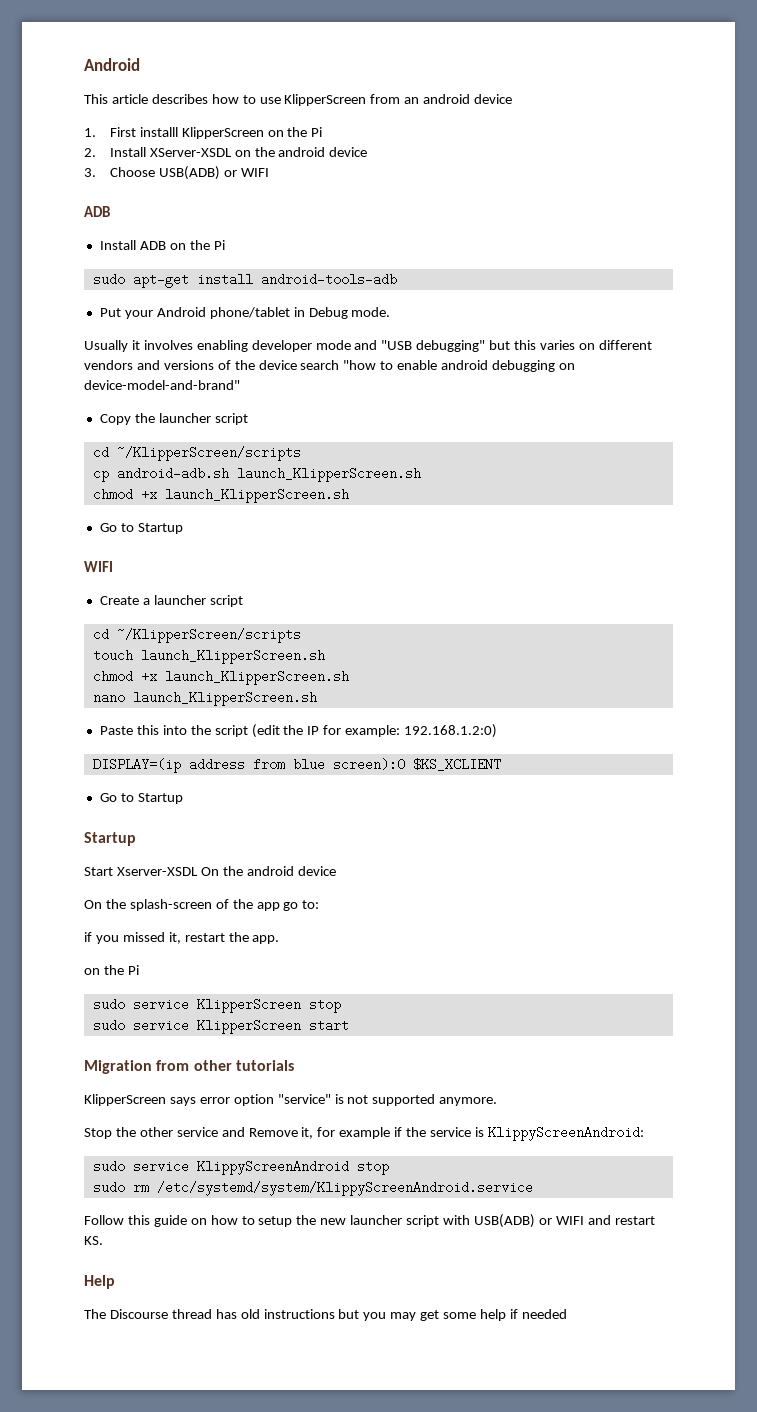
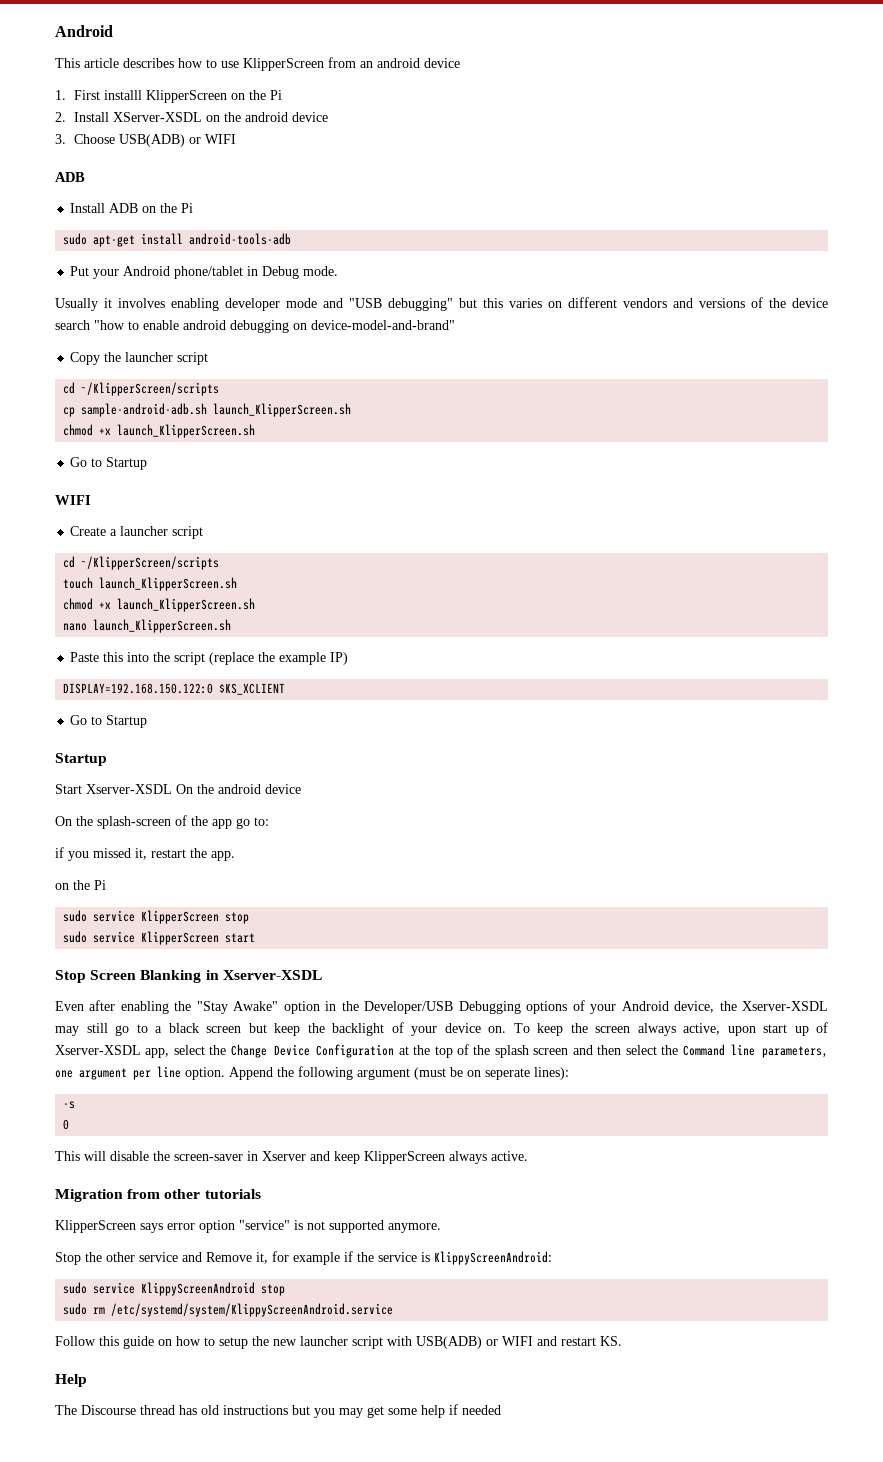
[116,467,229,480] android-adb.sh -> [81,403,208,417] sample-android-adb.sh
[251,724,498,738] [92,758,405,773] (edit the IP for example: 192.168.1.2:0) // DISPLAY=(ip address from blue screen):0 -> [209,652,349,665] [63,683,214,694] (replace the example IP) // DISPLAY=192.168.150.122:0
(349, 1025) none -> [55,970,322,983] [55,1000,829,1014] [55,1022,828,1036] [55,1044,828,1058] [55,1066,569,1080] [63,1101,76,1109] [63,1119,70,1130] [55,1151,528,1164] // Stop Screen Blanking in Xserver-XSDL // Even after enabling the "Stay Awake" option in the Developer/USB Debugging options of your Android device, the Xserver-XSDL may still go to a black screen but keep the backlight of your device on. To keep the screen always active, upon start up of Xserver-XSDL app, select the Change Device Configuration at the top of the splash screen and then select the Command line parameters, one argument per line option. Append the following argument (must be on seperate lines): // -s // 0 // This will disable the screen-saver in Xserver and keep KlipperScreen always active.

